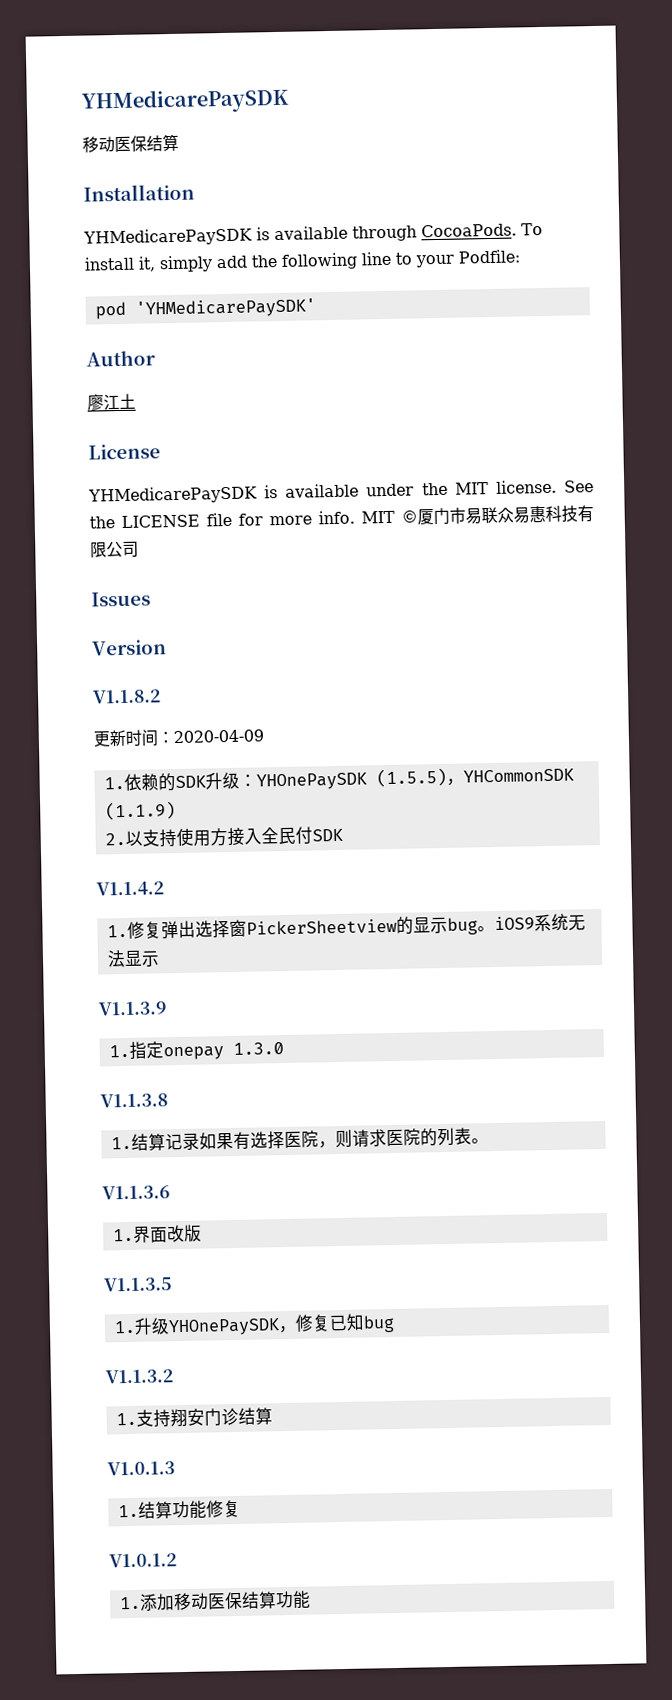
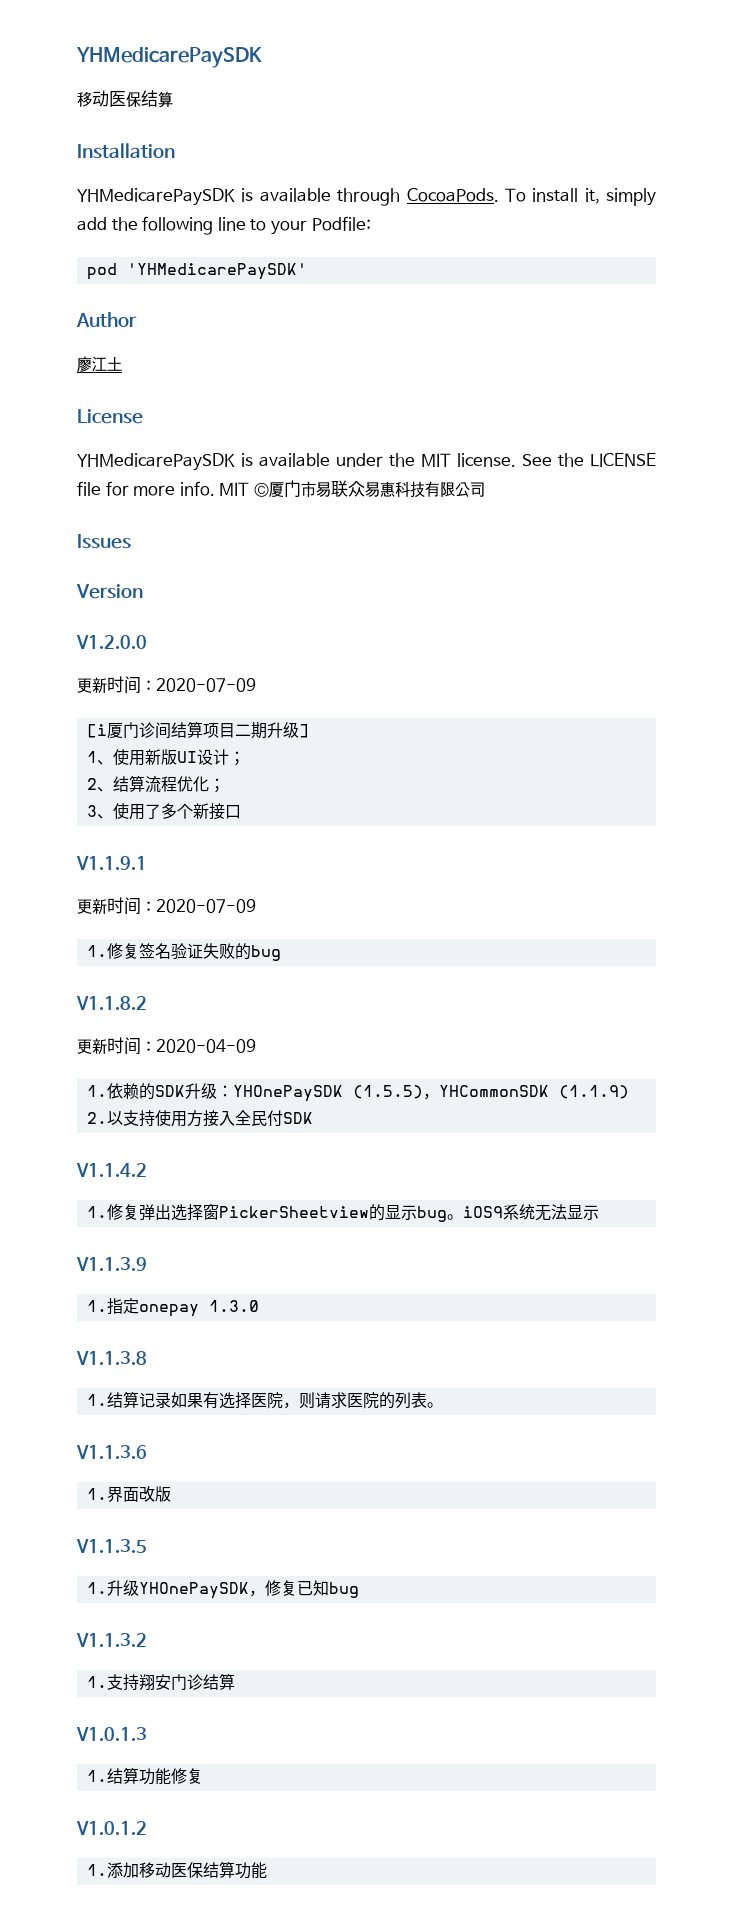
(167, 647) none -> [76,635,147,649] [77,676,256,694] [87,721,310,739] [87,749,246,766] [87,775,226,793] [87,803,242,820] [76,856,147,870] [77,897,256,915] [87,943,282,961] // V1.2.0.0 // 更新时间：2020-07-09 // [i厦门诊间结算项目二期升级] // 1、使用新版UI设计； // 2、结算流程优化； // 3、使用了多个新接口 // V1.1.9.1 // 更新时间：2020-07-09 // 1.修复签名验证失败的bug

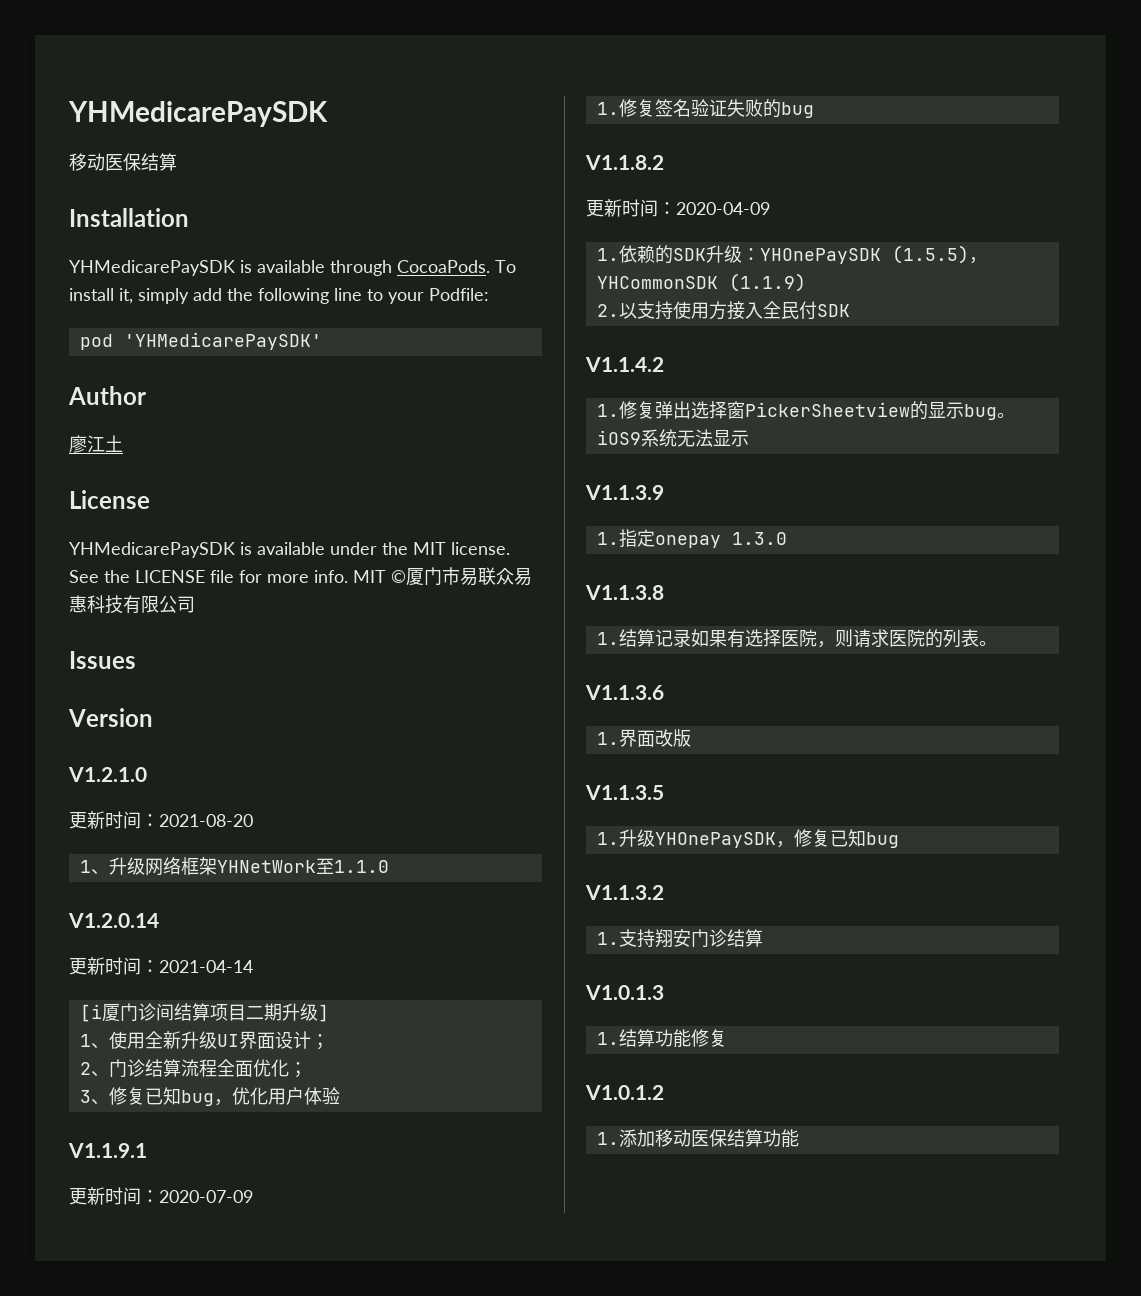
[76,635,147,649] [77,676,256,694] V1.2.0.0 // 更新时间：2020-07-09 -> [68,767,147,782] [69,811,253,829] [79,857,389,876] [68,913,159,928] [69,957,253,975] V1.2.1.0 // 更新时间：2021-08-20 // 1、升级网络框架YHNetWork至1.1.0 // V1.2.0.14 // 更新时间：2021-04-14
[145,749,198,765] 新版UI -> [144,1031,275,1049] 全新升级UI界面
(114, 789) none -> [108,1059,145,1077] 门诊
(178, 784) none -> [216,1059,253,1077] 全面
[113,803,242,820] 使用了多个新接口 -> [108,1087,340,1106] 修复已知bug，优化用户体验

